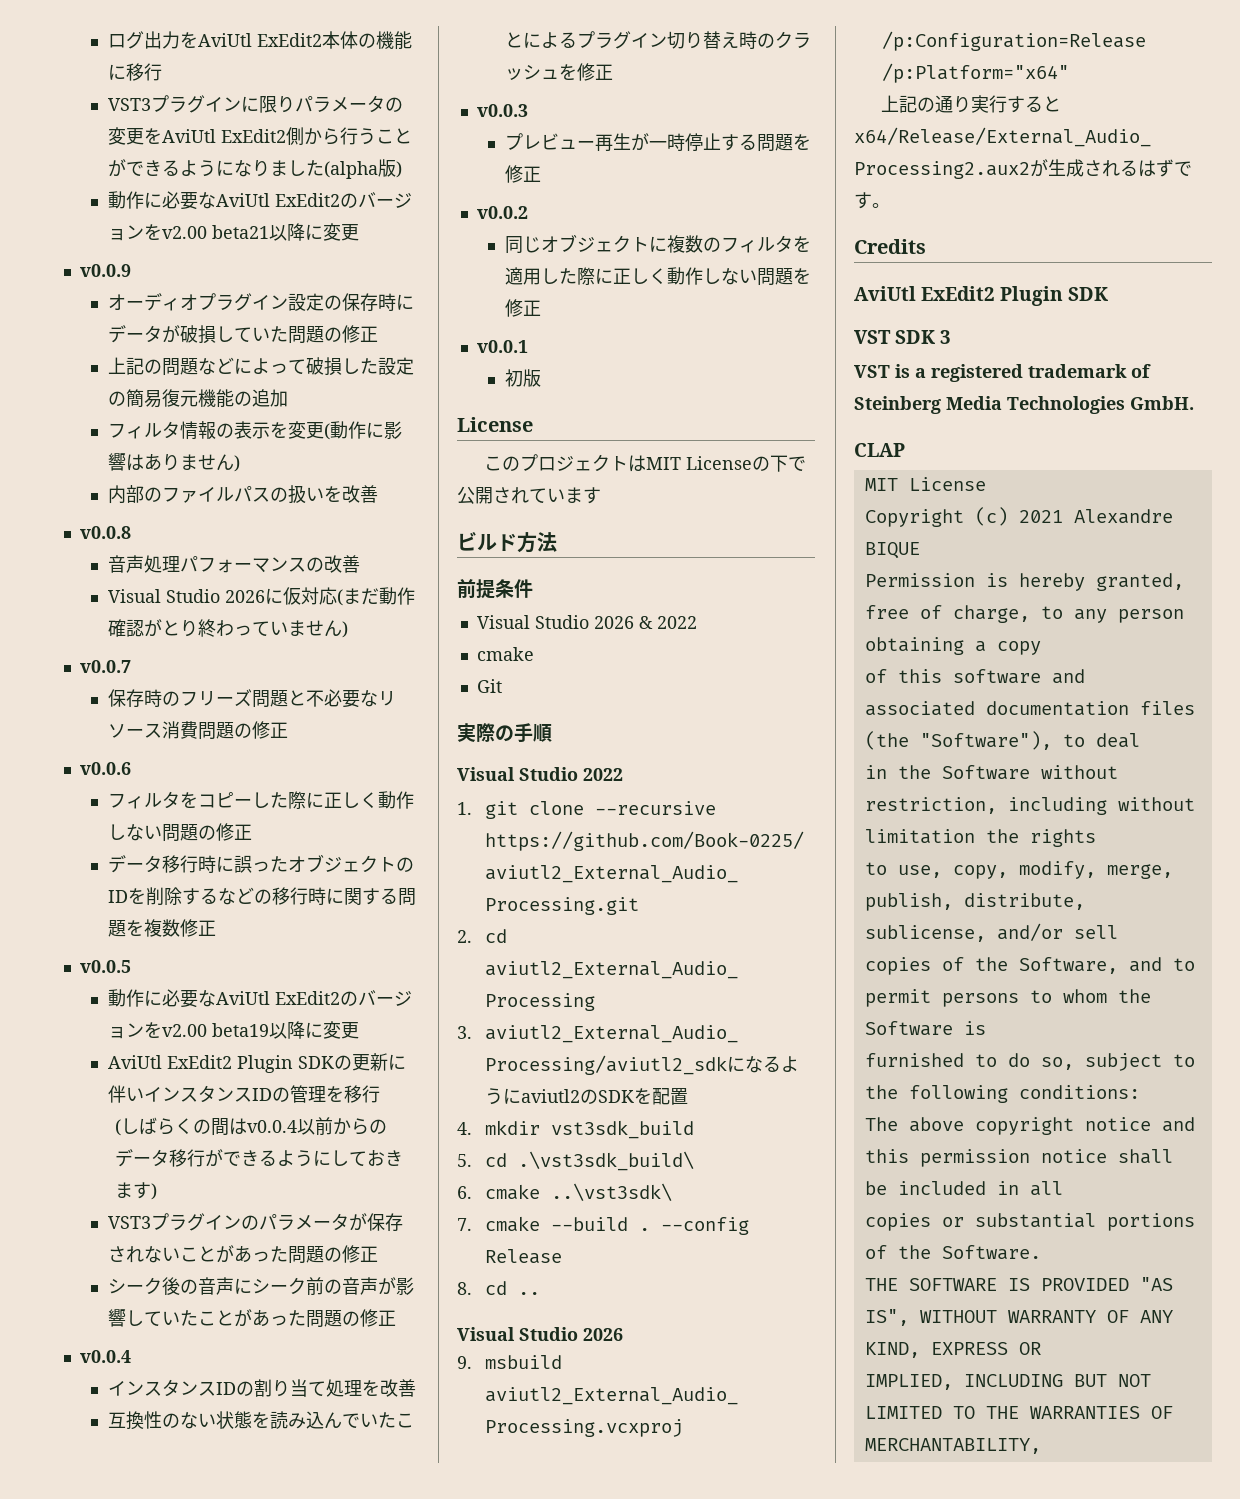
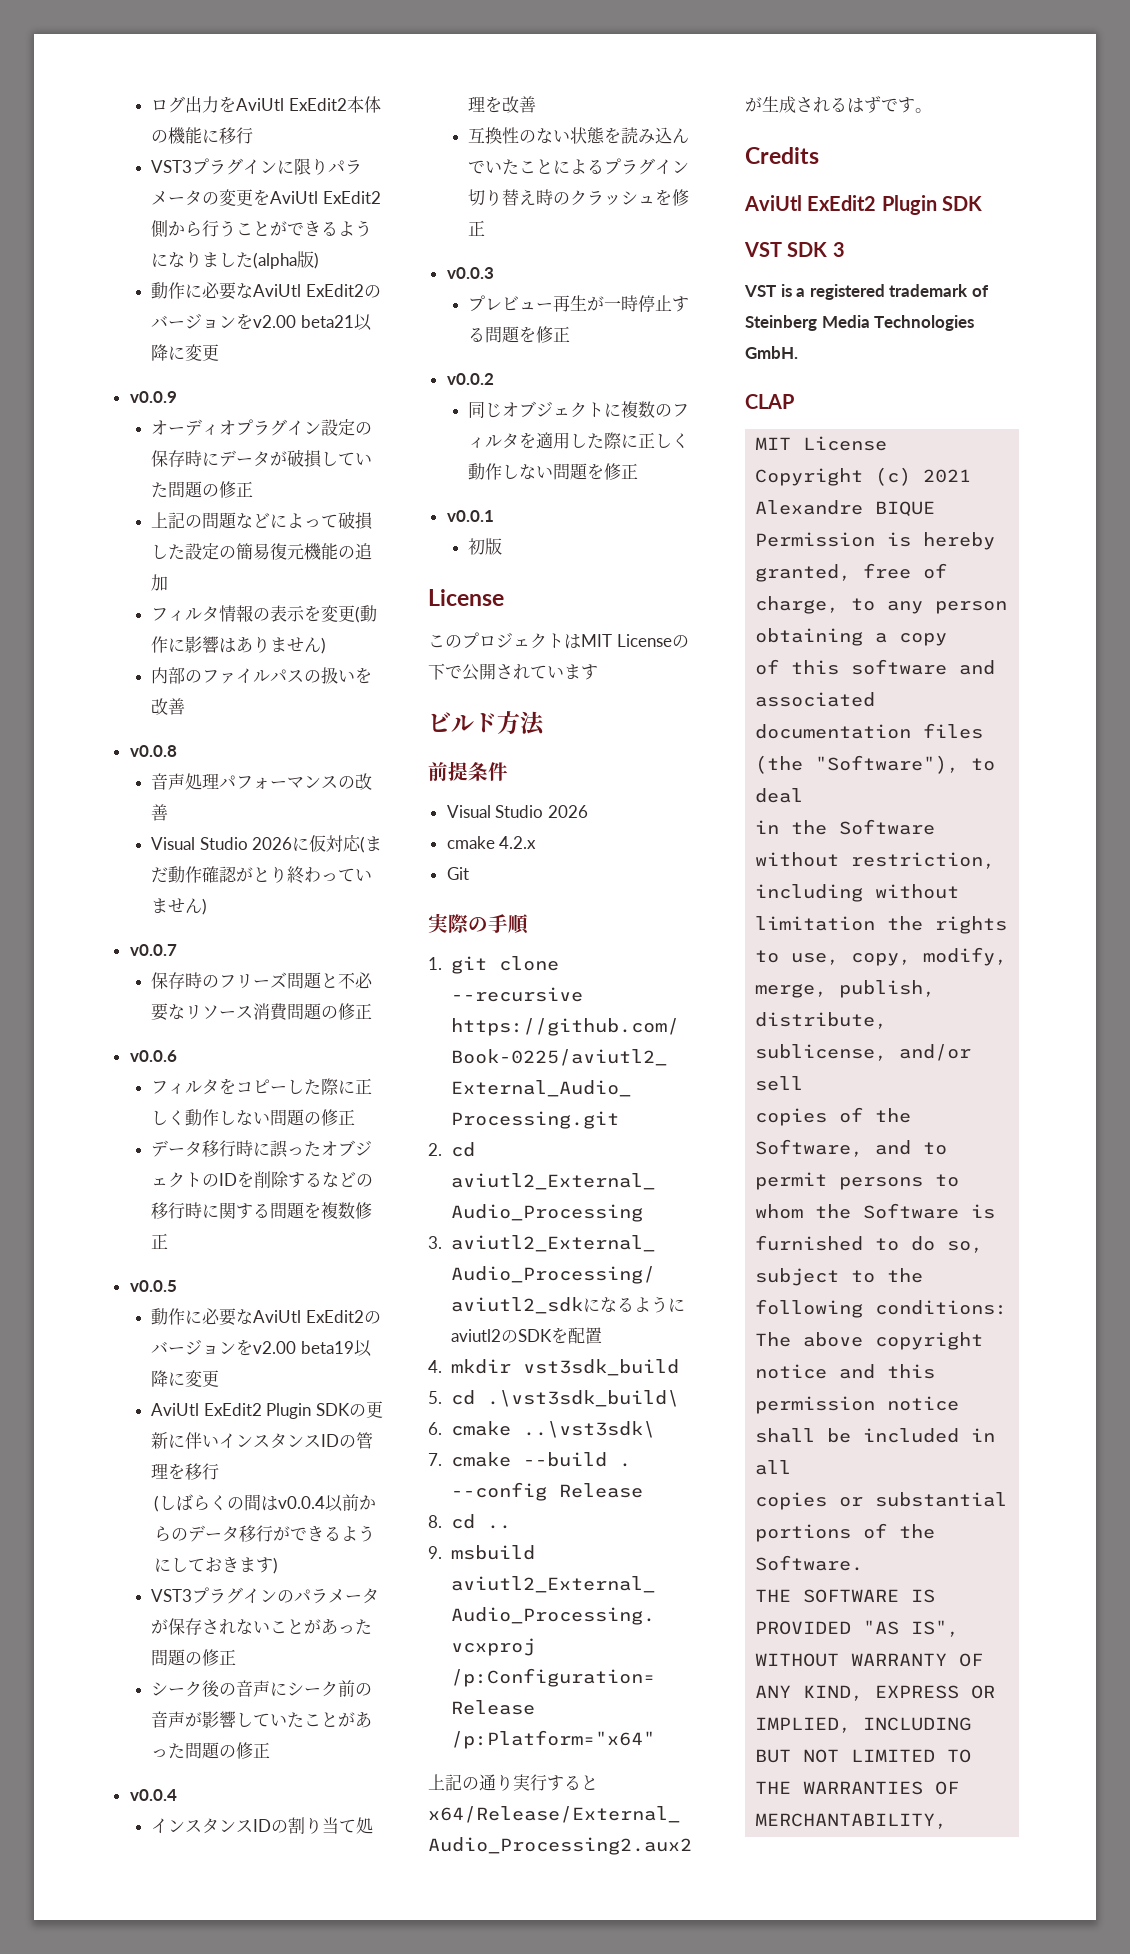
[638,616,697,629] [476,647,534,661] & 2022 // cmake -> [446,836,537,849] // cmake 4.2.x
[457,767,623,781] // Visual Studio 2022 -> (529, 924) none
[457,1327,623,1341] // Visual Studio 2026 -> (511, 1527) none

